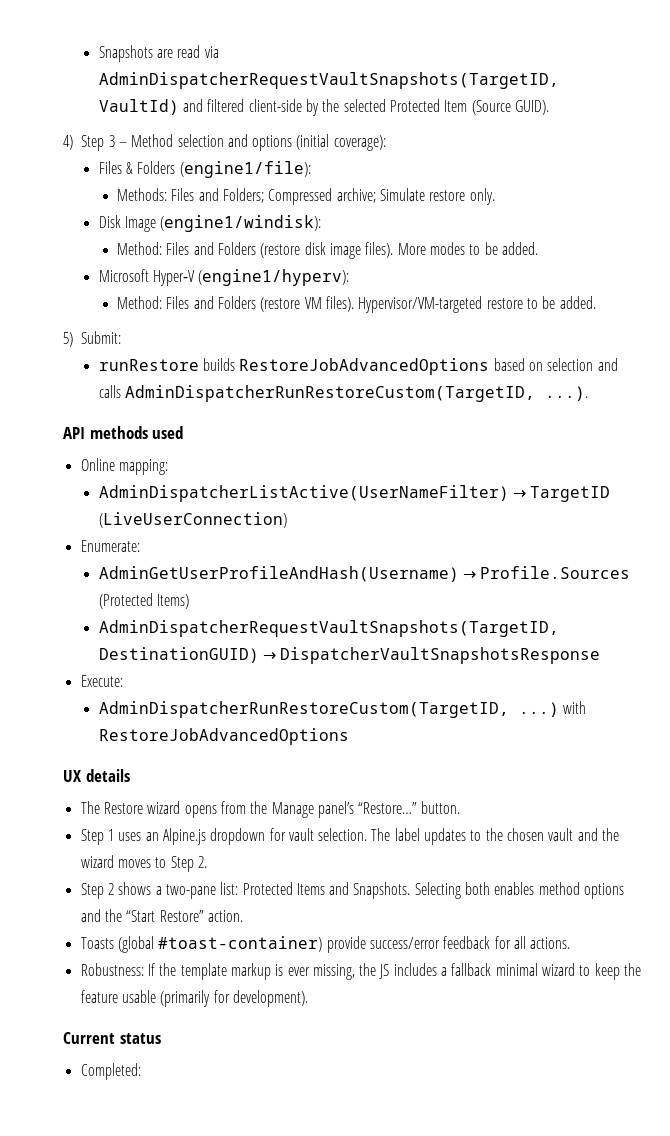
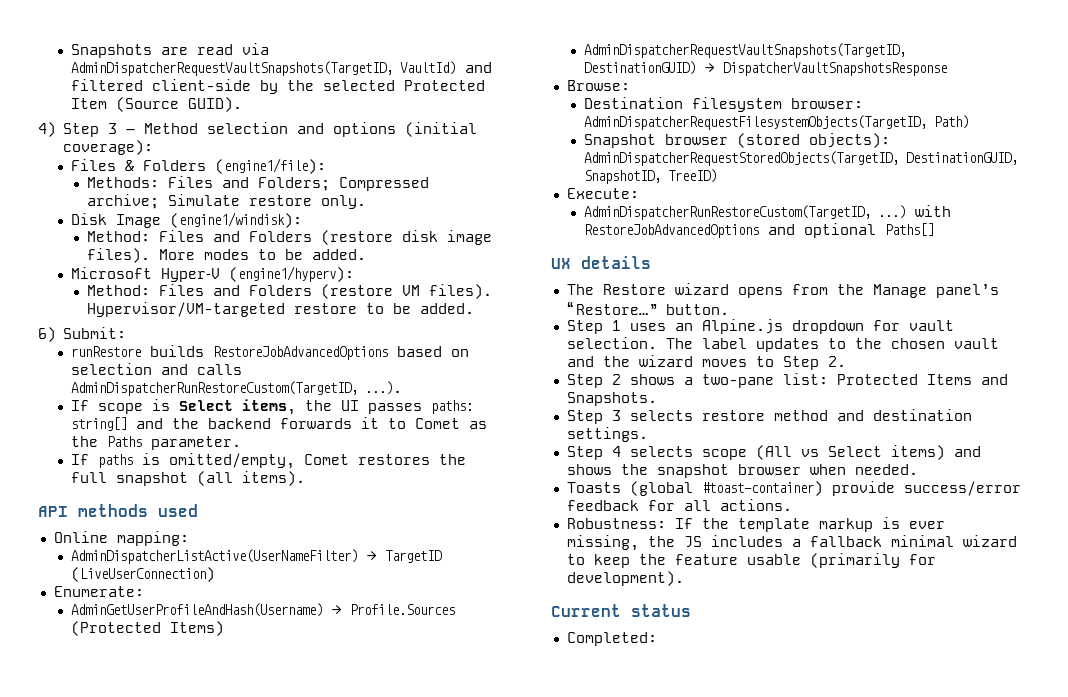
[63,332,73,347] 5) -> [38,327,56,342] 6)
(589, 393) none -> [70,399,473,415] [70,417,487,431] [70,436,241,450] [70,453,466,469] [70,471,305,486] // If scope is Select items, the UI passes paths: string[] and the backend forwards it to Comet as the Paths parameter. // If paths is omitted/empty, Comet restores the full snapshot (all items).
(601, 655) none -> [566,80,630,91] [583,97,863,112] [583,115,969,130] [583,133,890,148] [583,151,1018,166] [583,169,717,184] // Browse: // Destination filesystem browser: AdminDispatcherRequestFilesystemObjects(TargetID, Path) // Snapshot browser (stored objects): AdminDispatcherRequestStoredObjects(TargetID, DestinationGUID, SnapshotID, TreeID)
(349, 736) none -> [767,223,934,238] and optional Paths[]
[414,882,625,899] [80,909,243,922] Selecting both enables method options and the “Start Restore” action. -> [566,409,972,424] [566,427,648,442] [566,445,981,460] [566,464,918,478] // Step 3 selects restore method and destination settings. // Step 4 selects scope (All vs Select items) and shows the snapshot browser when needed.

